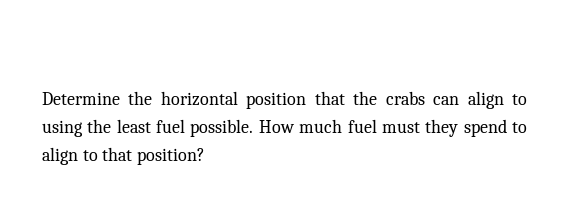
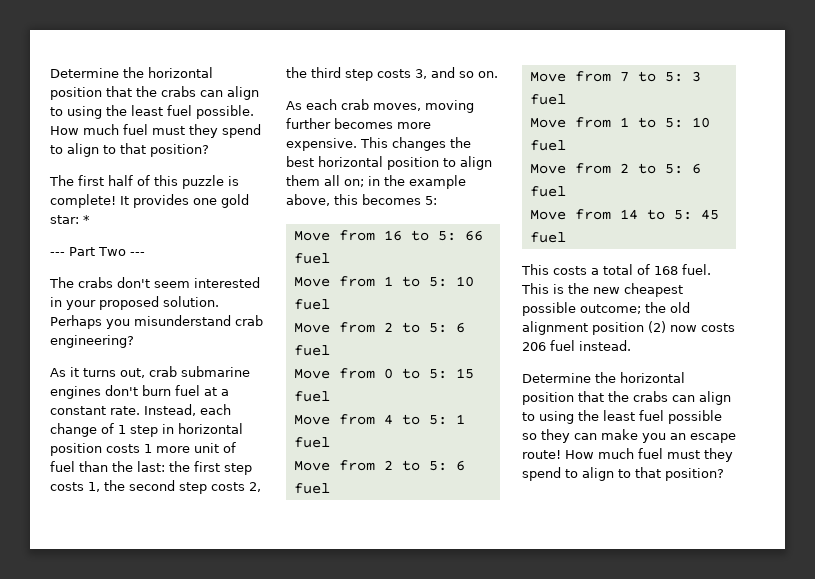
(206, 156) none -> [49,175,239,189] [50,194,249,208] [50,215,90,224] [50,247,145,256] [49,277,260,288] [50,296,219,310] [50,315,263,329] [50,335,134,348] [50,366,250,378] [50,385,229,399] [50,404,231,416] [50,423,243,437] [50,442,236,456] [50,461,252,475] [50,480,261,494] [286,67,498,81] [286,99,474,113] [286,118,431,129] [286,137,471,151] [286,156,492,170] [286,175,466,189] [286,194,437,206] [293,230,483,241] [293,253,330,264] [293,276,474,287] [293,299,330,310] [293,322,465,333] [293,345,330,356] [293,368,474,379] [293,391,330,402] [293,414,465,425] [293,437,330,448] [293,460,465,471] [293,483,330,494] [529,71,701,82] [529,94,566,105] [529,117,710,128] [529,140,566,151] [529,163,701,174] [529,186,566,197] [529,209,719,220] [529,232,566,243] [521,264,711,275] [521,283,683,297] [522,302,690,316] [522,321,735,335] [522,340,631,351] [522,372,685,383] [522,391,731,405] [522,410,722,424] [522,429,736,443] [522,448,733,462] [522,467,724,481] // The first half of this puzzle is complete! It provides one gold star: * // --- Part Two --- // The crabs don't seem interested in your proposed solution. Perhaps you misunderstand crab engineering? // As it turns out, crab submarine engines don't burn fuel at a constant rate. Instead, each change of 1 step in horizontal position costs 1 more unit of fuel than the last: the first step costs 1, the second step costs 2, the third step costs 3, and so on. // As each crab moves, moving further becomes more expensive. This changes the best horizontal position to align them all on; in the example above, this becomes 5: // Move from 16 to 5: 66 fuel // Move from 1 to 5: 10 fuel // Move from 2 to 5: 6 fuel // Move from 0 to 5: 15 fuel // Move from 4 to 5: 1 fuel // Move from 2 to 5: 6 fuel // Move from 7 to 5: 3 fuel // Move from 1 to 5: 10 fuel // Move from 2 to 5: 6 fuel // Move from 14 to 5: 45 fuel // This costs a total of 168 fuel. This is the new cheapest possible outcome; the old alignment position (2) now costs 206 fuel instead. // Determine the horizontal position that the crabs can align to using the least fuel possible so they can make you an escape route! How much fuel must they spend to align to that position?

